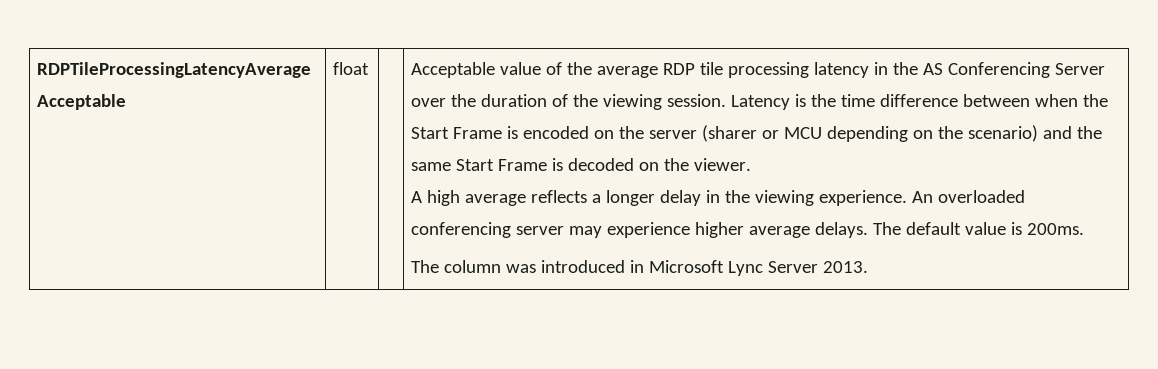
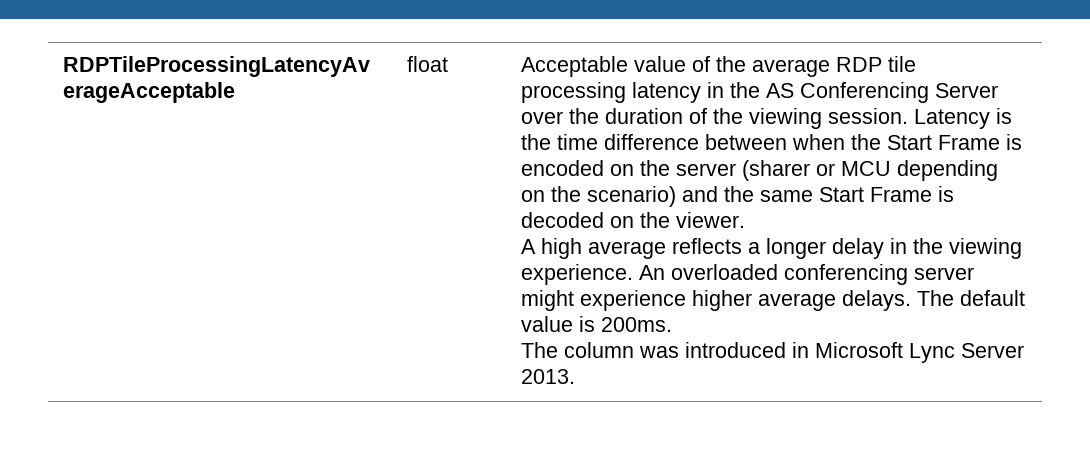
[569,226,603,238] may -> [521,290,575,311] might

